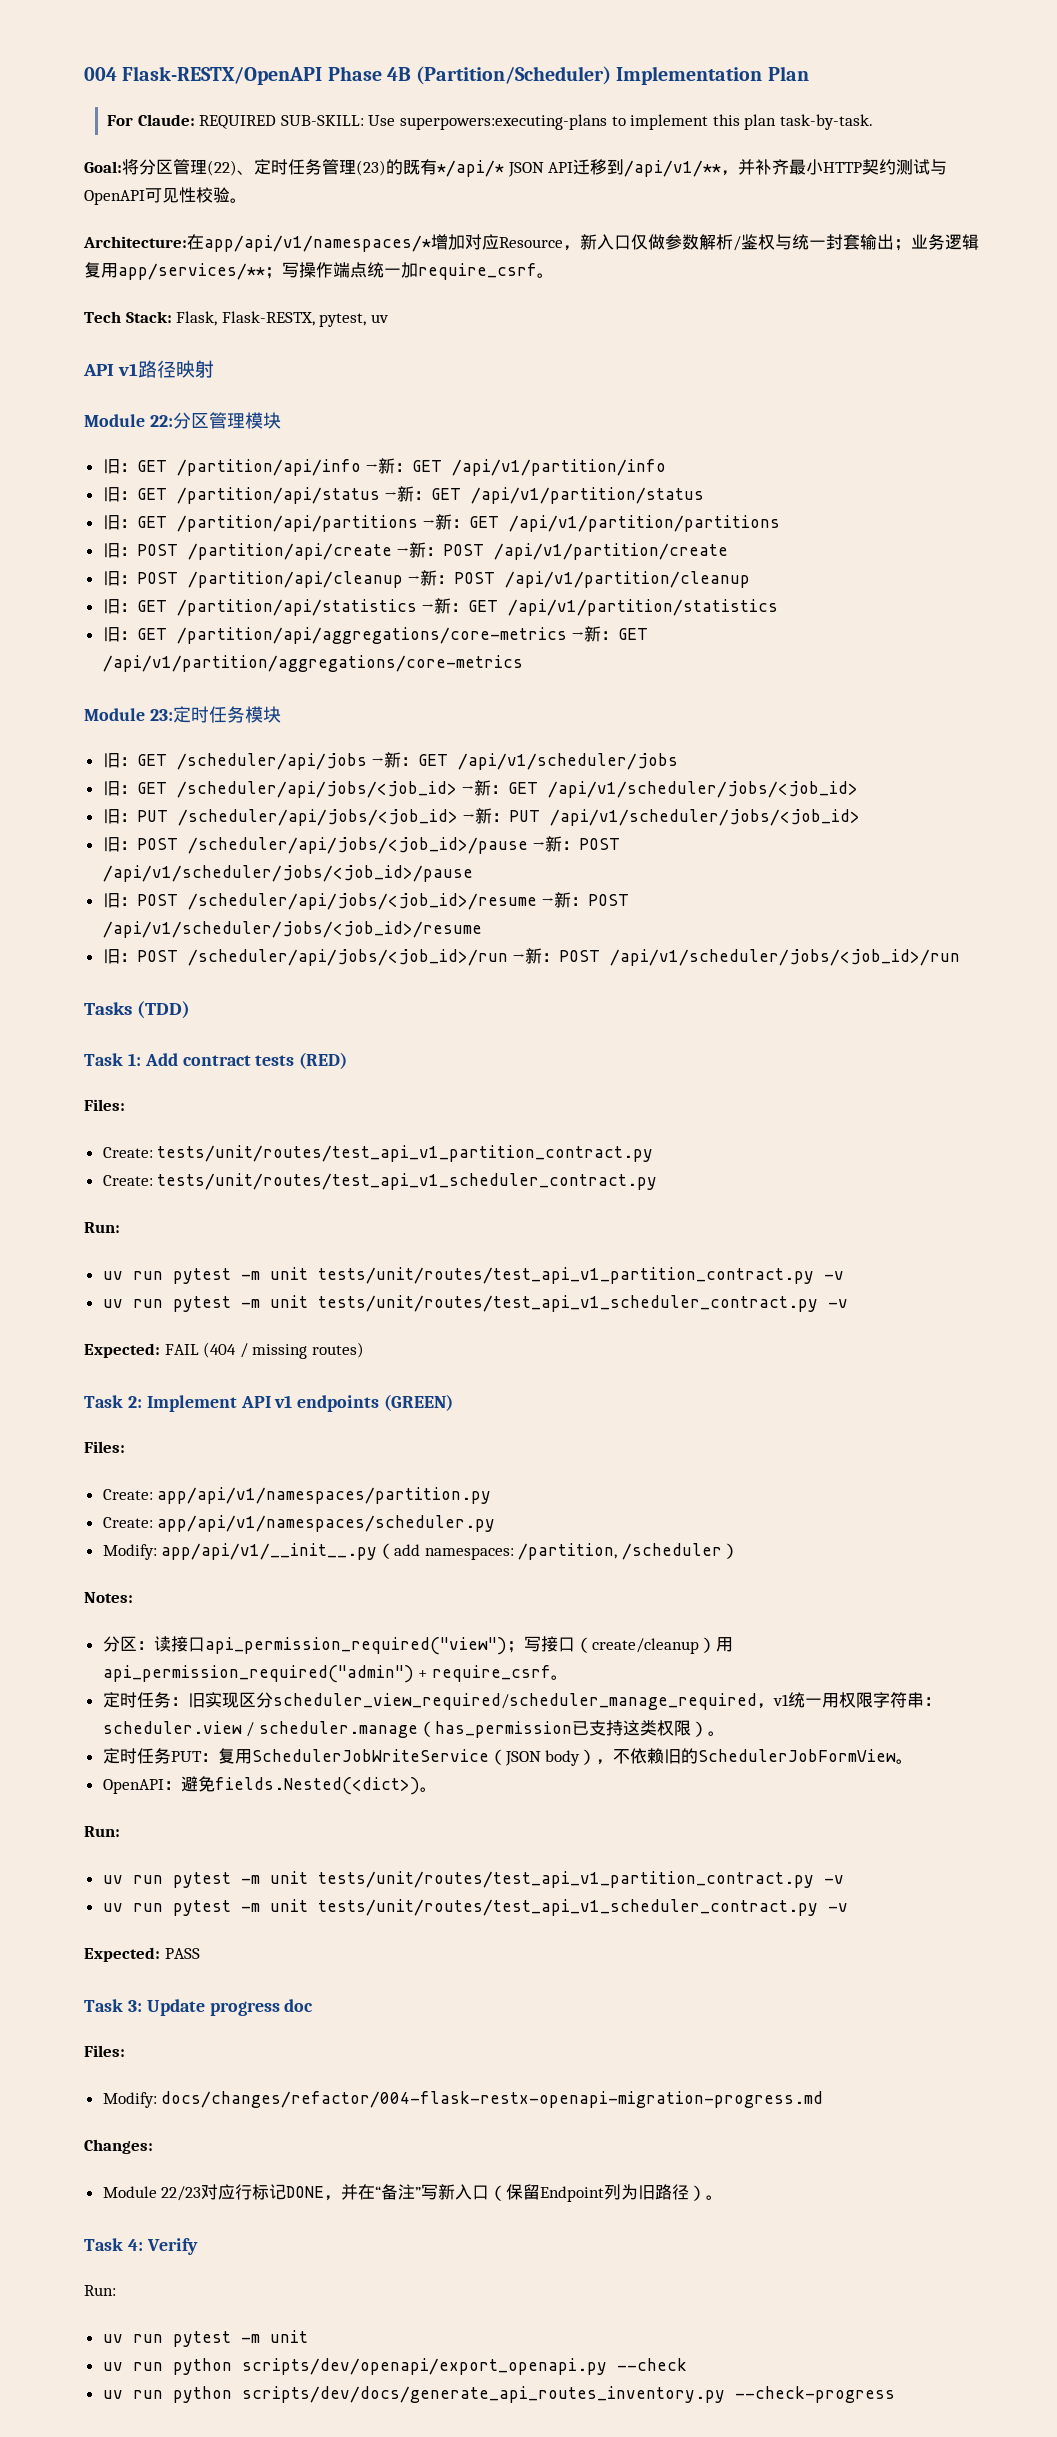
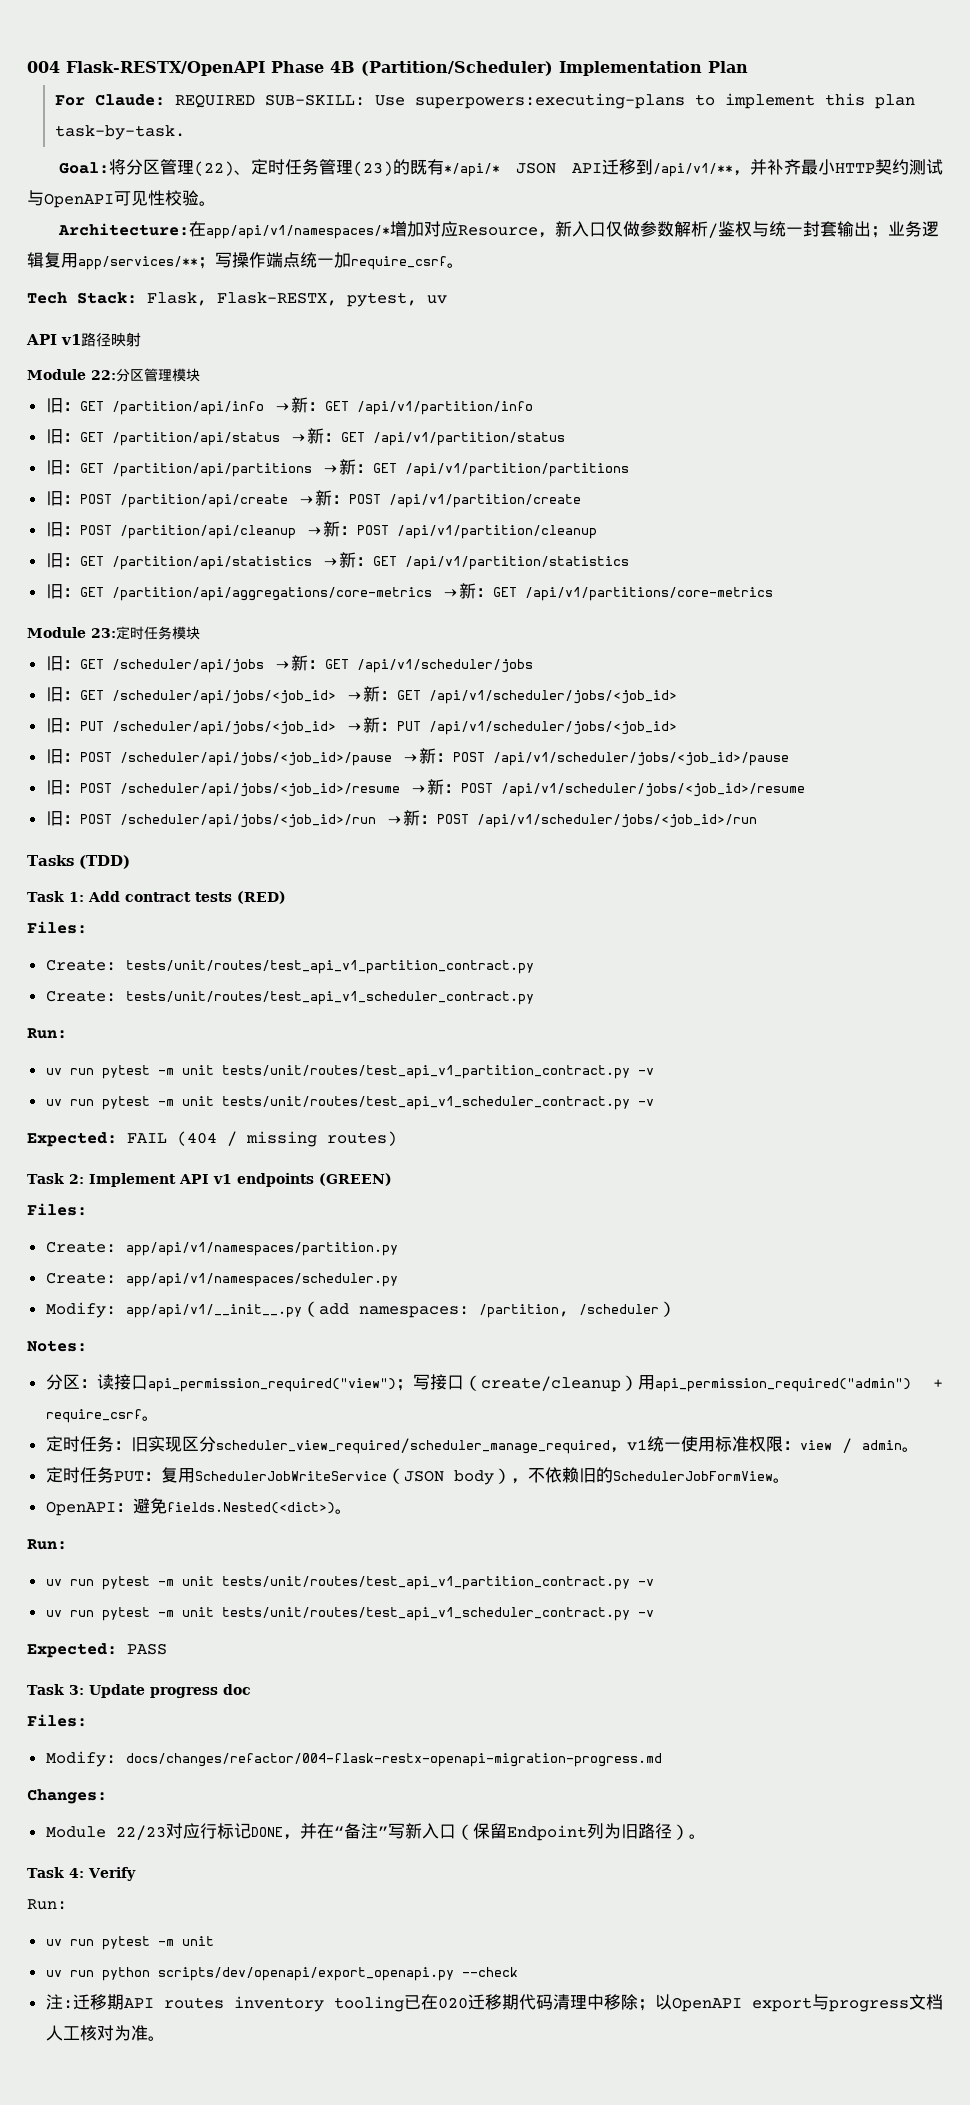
[102,655,523,672] /api/v1/partition/aggregations/core-metrics -> [524,587,773,601] /api/v1/partitions/core-metrics
[821,1692,941,1708] [102,1720,708,1738] 用权限字符串：scheduler.view / scheduler.manage（has_permission已支持这类权限） -> [680,1436,902,1453] 使用标准权限：view / admin
[102,2386,895,2403] uv run python scripts/dev/docs/generate_api_routes_inventory.py --check-progress -> [45,1994,943,2012] [45,2025,165,2041] 注:迁移期API routes inventory tooling已在020迁移期代码清理中移除；以OpenAPI export与progress文档人工核对为准。

